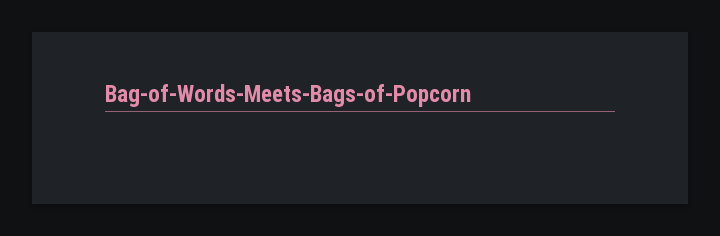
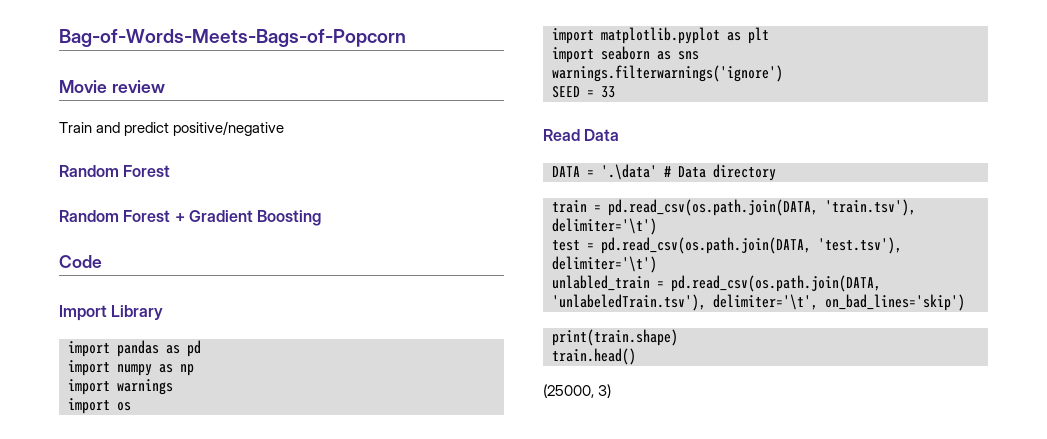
(471, 95) none -> [59,80,165,93] [59,121,285,136] [59,165,171,177] [59,210,322,226] [59,255,102,268] [59,305,164,321] [68,340,201,357] [68,360,194,376] [68,379,173,395] [68,398,131,414] [552,27,769,44] [552,46,699,63] [552,65,783,82] [552,86,615,98] [543,129,620,141] [552,164,776,181] [552,199,916,216] [552,218,657,235] [552,237,902,254] [552,256,657,273] [552,275,881,292] [552,294,965,311] [552,329,678,346] [552,348,636,365] [543,384,612,398] // Movie review // Train and predict positive/negative // Random Forest // Random Forest + Gradient Boosting // Code // Import Library // import pandas as pd // import numpy as np // import warnings // import os // import matplotlib.pyplot as plt // import seaborn as sns // warnings.filterwarnings('ignore') // SEED = 33 // Read Data // DATA = '.\data' # Data directory // train = pd.read_csv(os.path.join(DATA, 'train.tsv'), delimiter='\t') // test = pd.read_csv(os.path.join(DATA, 'test.tsv'), delimiter='\t') // unlabled_train = pd.read_csv(os.path.join(DATA, 'unlabeledTrain.tsv'), delimiter='\t', on_bad_lines='skip') // print(train.shape) // train.head() // (25000, 3)

